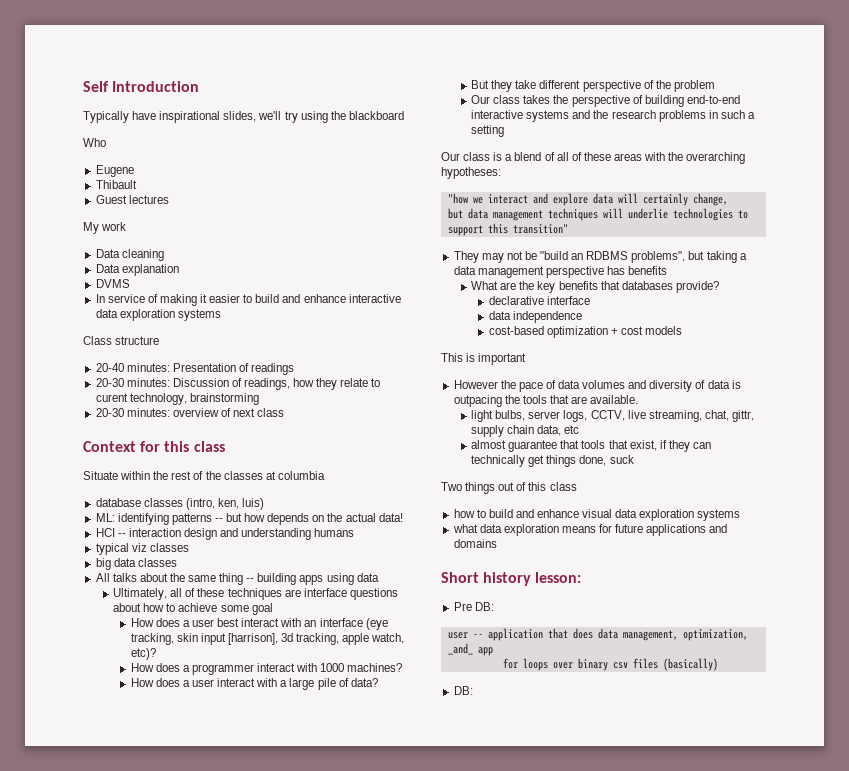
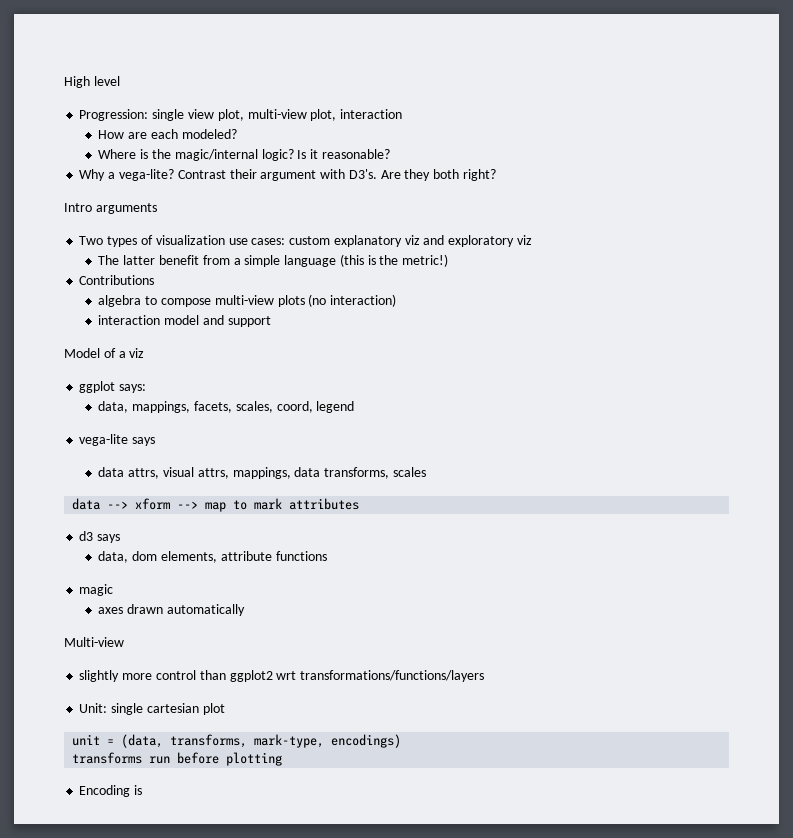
[83,81,200,92] [83,111,404,123] [83,138,106,147] [95,165,134,177] [95,180,137,189] [95,195,169,204] [83,222,127,234] [95,249,164,261] [95,264,179,276] [95,279,130,288] [95,294,401,306] [95,309,221,321] [83,336,160,345] [95,363,295,375] [95,378,381,390] [95,393,259,405] [95,408,285,417] [83,441,225,452] [83,471,325,480] [95,498,265,510] [95,513,403,525] [95,528,355,540] [95,543,189,555] [95,558,177,570] [95,573,379,585] [113,588,398,600] [113,603,273,615] [130,618,388,630] [130,633,405,645] [130,648,156,660] [130,663,403,675] [130,678,378,690] [471,80,715,92] [471,95,740,107] [471,110,756,122] [471,125,505,137] [441,152,746,164] [441,167,501,179] [447,193,728,206] [447,208,748,221] [447,223,568,236] [453,251,747,263] [453,266,668,278] [471,281,719,293] [488,296,590,305] [488,311,582,323] [488,326,683,338] [441,353,527,365] [453,380,741,392] [453,395,639,407] [471,410,755,422] [471,425,580,437] [471,440,712,452] [471,455,634,467] [441,482,577,494] [453,509,741,521] [452,524,728,536] [453,539,497,548] [441,572,582,586] [453,602,494,611] [447,628,748,641] [447,643,493,656] [502,658,718,671] [453,686,473,695] Self Introduction // Typically have inspirational slides, we'll try using the blackboard // Who // Eugene // Thibault // Guest lectures // My work // Data cleaning // Data explanation // DVMS // In service of making it easier to build and enhance interactive data exploration systems // Class structure // 20-40 minutes: Presentation of readings // 20-30 minutes: Discussion of readings, how they relate to curent technology, brainstorming // 20-30 minutes: overview of next class // Context for this class // Situate within the rest of the classes at columbia // database classes (intro, ken, luis) // ML: identifying patterns -- but how depends on the actual data! // HCI -- interaction design and understanding humans // typical viz classes // big data classes // All talks about the same thing -- building apps using data // Ultimately, all of these techniques are interface questions about how to achieve some goal // How does a user best interact with an interface (eye tracking, skin input [harrison], 3d tracking, apple watch, etc)? // How does a programmer interact with 1000 machines? // How does a user interact with a large pile of data? // But they take different perspective of the problem // Our class takes the perspective of building end-to-end interactive systems and the research problems in such a setting // Our class is a blend of all of these areas with the overarching hypotheses: // "how we interact and explore data will certainly change, // but data management techniques will underlie technologies to support this transition" // They may not be "build an RDBMS problems", but taking a data management perspective has benefits // What are the key benefits that databases provide? // declarative interface // data independence // cost-based optimization + cost models // This is important // However the pace of data volumes and diversity of data is outpacing the tools that are available. // light bulbs, server logs, CCTV, live streaming, chat, gittr, supply chain data, etc // almost guarantee that tools that exist, if they can technically get things done, suck // Two things out of this class // how to build and enhance visual data exploration systems // what data exploration means for future applications and domains // Short history lesson: // Pre DB: // user -- application that does data management, optimization, _and_ app // for loops over binary csv files (basically) // DB: -> [64,76,120,88] [79,109,403,121] [98,129,237,139] [98,149,390,161] [79,169,496,181] [64,203,157,214] [79,235,532,247] [98,254,449,267] [79,275,155,285] [98,294,397,307] [98,315,271,327] [64,348,145,358] [79,381,147,393] [98,401,355,413] [79,434,156,446] [98,467,426,479] [72,498,360,512] [79,531,121,543] [98,551,327,563] [79,584,114,596] [98,604,245,616] [64,637,124,647] [79,670,485,682] [79,703,225,715] [72,734,402,748] [72,752,283,766] [79,785,143,797] High level // Progression: single view plot, multi-view plot, interaction // How are each modeled? // Where is the magic/internal logic? Is it reasonable? // Why a vega-lite? Contrast their argument with D3's. Are they both right? // Intro arguments // Two types of visualization use cases: custom explanatory viz and exploratory viz // The latter benefit from a simple language (this is the metric!) // Contributions // algebra to compose multi-view plots (no interaction) // interaction model and support // Model of a viz // ggplot says: // data, mappings, facets, scales, coord, legend // vega-lite says // data attrs, visual attrs, mappings, data transforms, scales // data --> xform --> map to mark attributes // d3 says // data, dom elements, attribute functions // magic // axes drawn automatically // Multi-view // slightly more control than ggplot2 wrt transformations/functions/layers // Unit: single cartesian plot // unit = (data, transforms, mark-type, encodings) // transforms run before plotting // Encoding is

